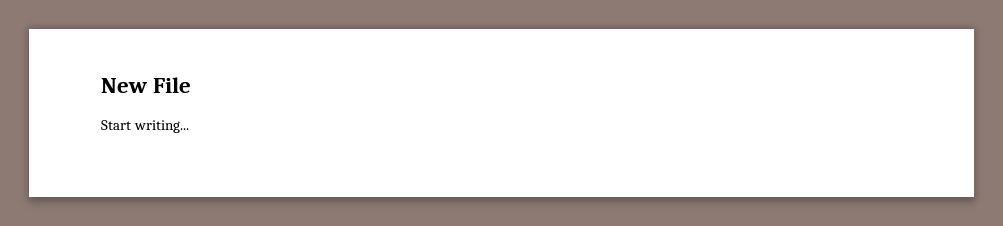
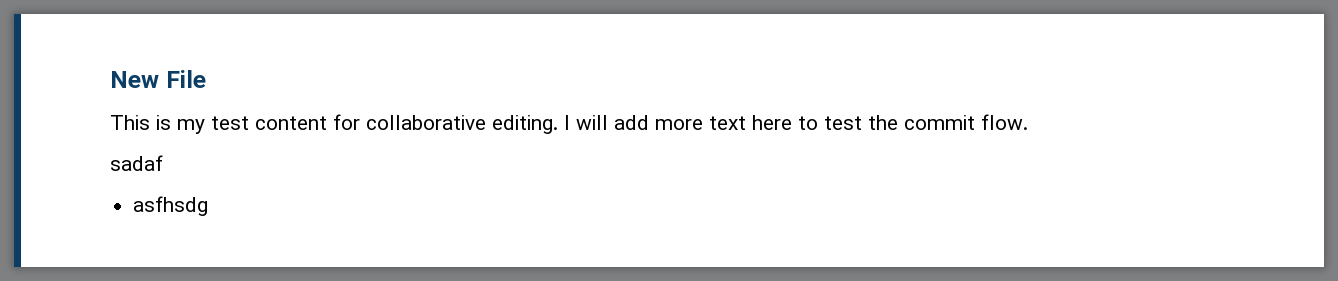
[101,120,189,133] Start writing... -> [110,114,1028,134] [110,155,163,171] [133,196,209,216] This is my test content for collaborative editing. I will add more text here to test the commit flow. // sadaf // asfhsdg

